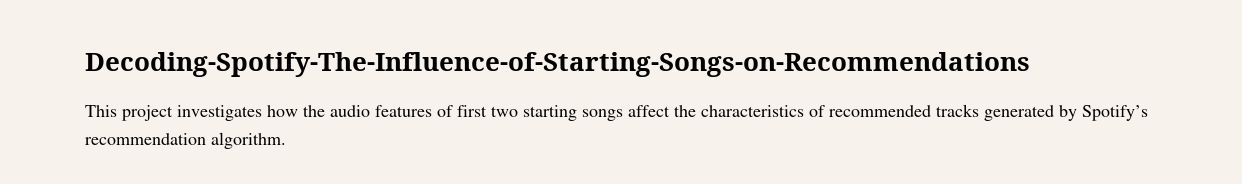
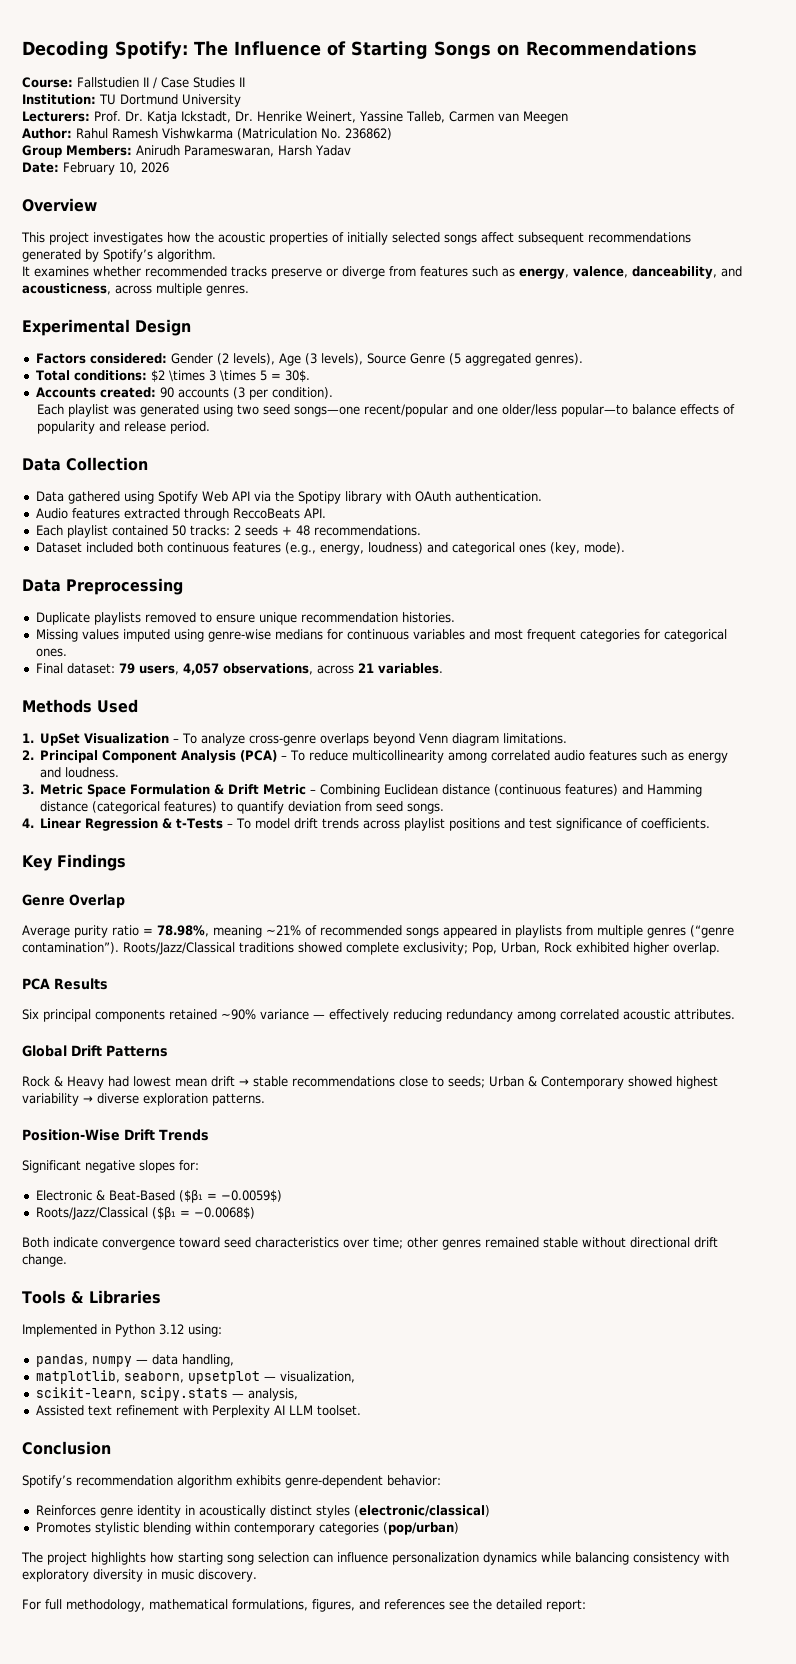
[85,52,1030,77] Decoding-Spotify-The-Influence-of-Starting-Songs-on-Recommendations -> [22,41,697,59] [22,77,245,89] [22,94,241,107] [22,111,568,124] [22,128,392,140] [22,145,351,158] [22,162,169,175] [22,198,97,212] Decoding Spotify: The Influence of Starting Songs on Recommendations // Course: Fallstudien II / Case Studies II // Institution: TU Dortmund University // Lecturers: Prof. Dr. Katja Ickstadt, Dr. Henrike Weinert, Yassine Talleb, Carmen van Meegen // Author: Rahul Ramesh Vishwkarma (Matriculation No. 236862) // Group Members: Anirudh Parameswaran, Harsh Yadav // Date: February 10, 2026 // Overview
[330,104,1148,121] [85,132,286,149] audio features of first two starting songs affect the characteristics of recommended tracks generated by Spotify’s recommendation algorithm. -> [218,232,691,245] [22,249,216,262] [22,266,742,279] [22,283,249,296] [22,319,191,336] [35,353,583,366] [35,370,310,382] [35,387,333,400] [37,404,736,417] [37,421,211,434] [22,457,148,471] [35,491,542,504] [35,508,326,521] [35,525,421,538] [35,542,625,555] [22,578,183,595] [35,612,455,625] [35,629,727,642] [35,648,67,657] [35,663,443,675] [22,699,138,713] [22,733,568,746] [22,750,729,763] [40,767,120,778] [22,784,703,797] [40,801,445,814] [22,818,711,831] [22,854,126,871] [22,894,125,908] [22,925,734,938] [22,942,720,955] [22,978,108,990] [22,1009,735,1022] [22,1045,168,1057] [22,1076,718,1089] [22,1093,265,1106] [22,1129,209,1141] [22,1160,199,1173] [35,1190,282,1203] [35,1207,255,1220] [22,1237,718,1250] [22,1254,67,1267] [22,1290,161,1304] [22,1324,222,1337] [35,1354,234,1367] [35,1370,355,1384] [35,1387,298,1401] [35,1405,361,1418] [22,1441,111,1455] [22,1475,441,1488] [35,1505,490,1518] [35,1522,459,1535] [21,1552,729,1565] [22,1569,257,1582] [22,1599,586,1612] acoustic properties of initially selected songs affect subsequent recommendations generated by Spotify’s algorithm. // It examines whether recommended tracks preserve or diverge from features such as energy, valence, danceability, and acousticness, across multiple genres. // Experimental Design // Factors considered: Gender (2 levels), Age (3 levels), Source Genre (5 aggregated genres). // Total conditions: $2 \times 3 \times 5 = 30$. // Accounts created: 90 accounts (3 per condition). // Each playlist was generated using two seed songs—one recent/popular and one older/less popular—to balance effects of popularity and release period. // Data Collection // Data gathered using Spotify Web API via the Spotipy library with OAuth authentication. // Audio features extracted through ReccoBeats API. // Each playlist contained 50 tracks: 2 seeds + 48 recommendations. // Dataset included both continuous features (e.g., energy, loudness) and categorical ones (key, mode). // Data Preprocessing // Duplicate playlists removed to ensure unique recommendation histories. // Missing values imputed using genre-wise medians for continuous variables and most frequent categories for categorical ones. // Final dataset: 79 users, 4,057 observations, across 21 variables. // Methods Used // 1. UpSet Visualization – To analyze cross‑genre overlaps beyond Venn diagram limitations. // 2. Principal Component Analysis (PCA) – To reduce multicollinearity among correlated audio features such as energy and loudness. // 3. Metric Space Formulation & Drift Metric – Combining Euclidean distance (continuous features) and Hamming distance (categorical features) to quantify deviation from seed songs. // 4. Linear Regression & t‑Tests – To model drift trends across playlist positions and test significance of coefficients. // Key Findings // Genre Overlap // Average purity ratio = 78.98%, meaning ~21% of recommended songs appeared in playlists from multiple genres (“genre contamination”). Roots/Jazz/Classical traditions showed complete exclusivity; Pop, Urban, Rock exhibited higher overlap. // PCA Results // Six principal components retained ~90% variance — effectively reducing redundancy among correlated acoustic attributes. // Global Drift Patterns // Rock & Heavy had lowest mean drift → stable recommendations close to seeds; Urban & Contemporary showed highest variability → diverse exploration patterns. // Position‑Wise Drift Trends // Significant negative slopes for: // Electronic & Beat-Based ($β₁ = −0.0059$) // Roots/Jazz/Classical ($β₁ = −0.0068$) // Both indicate convergence toward seed characteristics over time; other genres remained stable without directional drift change. // Tools & Libraries // Implemented in Python 3.12 using: // pandas, numpy — data handling, // matplotlib, seaborn, upsetplot — visualization, // scikit-learn, scipy.stats — analysis, // Assisted text refinement with Perplexity AI LLM toolset. // Conclusion // Spotify’s recommendation algorithm exhibits genre-dependent behavior: // Reinforces genre identity in acoustically distinct styles (electronic/classical) // Promotes stylistic blending within contemporary categories (pop/urban) // The project highlights how starting song selection can influence personalization dynamics while balancing consistency with exploratory diversity in music discovery. // For full methodology, mathematical formulations, figures, and references see the detailed report:

